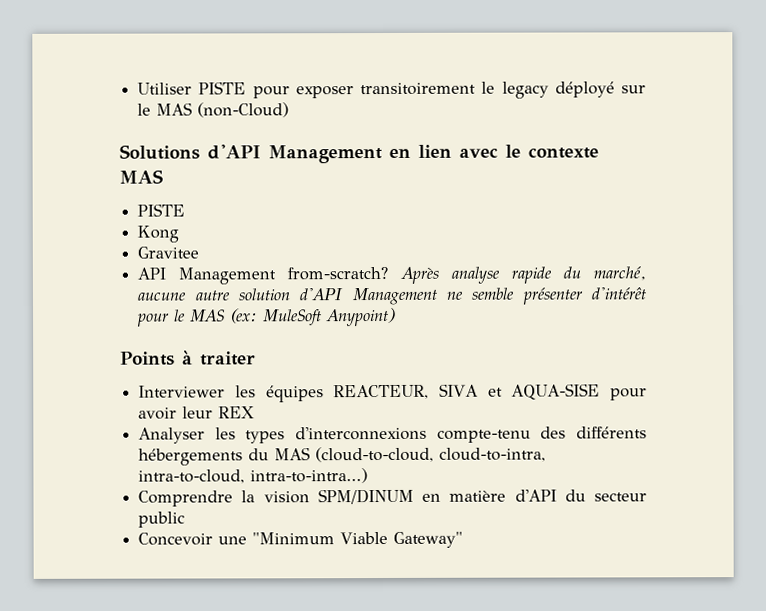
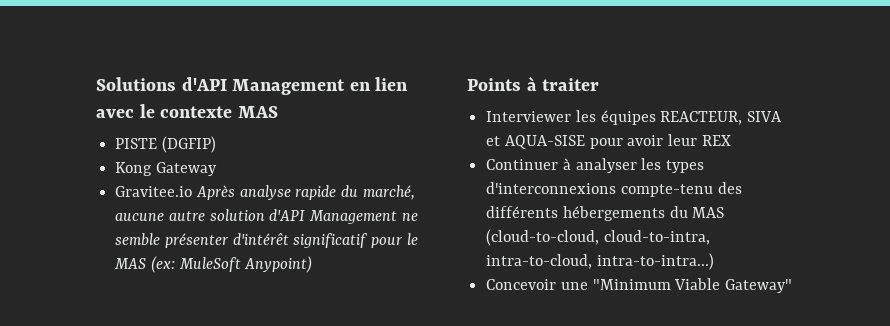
[137,81,646,99] [137,102,290,118] Utiliser PISTE pour exposer transitoirement le legacy déployé sur le MAS (non-Cloud) // -> (96, 84) none
(186, 210) none -> [161,136,216,153] (DGFIP)
[137,246,200,259] [137,266,389,285] // Gravitee // API Management from-scratch? -> [155,162,217,176] [115,186,193,197] Gateway // Gravitee.io
(646, 293) none -> [293,233,368,248] significatif
[138,427,206,444] Analyser -> [486,158,637,173] Continuer à analyser
[138,488,647,507] [138,511,186,528] // Comprendre la vision SPM/DINUM en matière d'API du secteur public -> (714, 261) none

